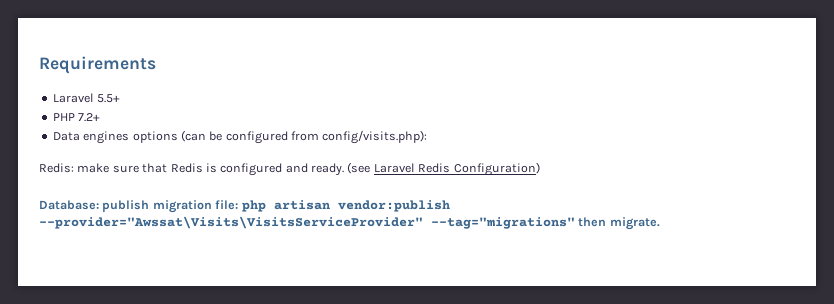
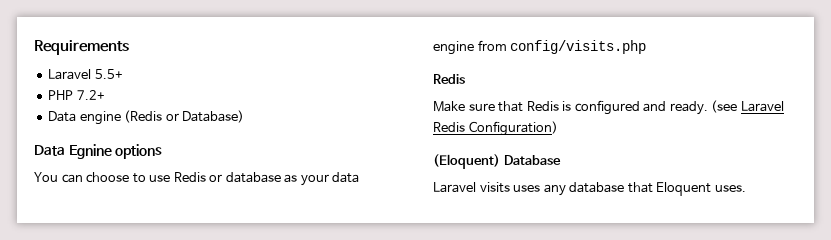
[83,130,428,144] [39,163,110,173] engines options (can be configured from config/visits.php): // Redis: make -> [79,110,245,125] [34,144,163,159] [34,172,360,186] [433,40,647,55] [433,74,465,84] [433,101,465,112] engine (Redis or Database) // Data Egnine options // You can choose to use Redis or database as your data engine from config/visits.php // Redis // Make
[39,200,450,213] [39,216,660,230] Database: publish migration file: php artisan vendor:publish --provider="Awssat\Visits\VisitsServiceProvider" --tag="migrations" then migrate. -> [433,154,561,169] [433,182,746,196] (Eloquent) Database // Laravel visits uses any database that Eloquent uses.

